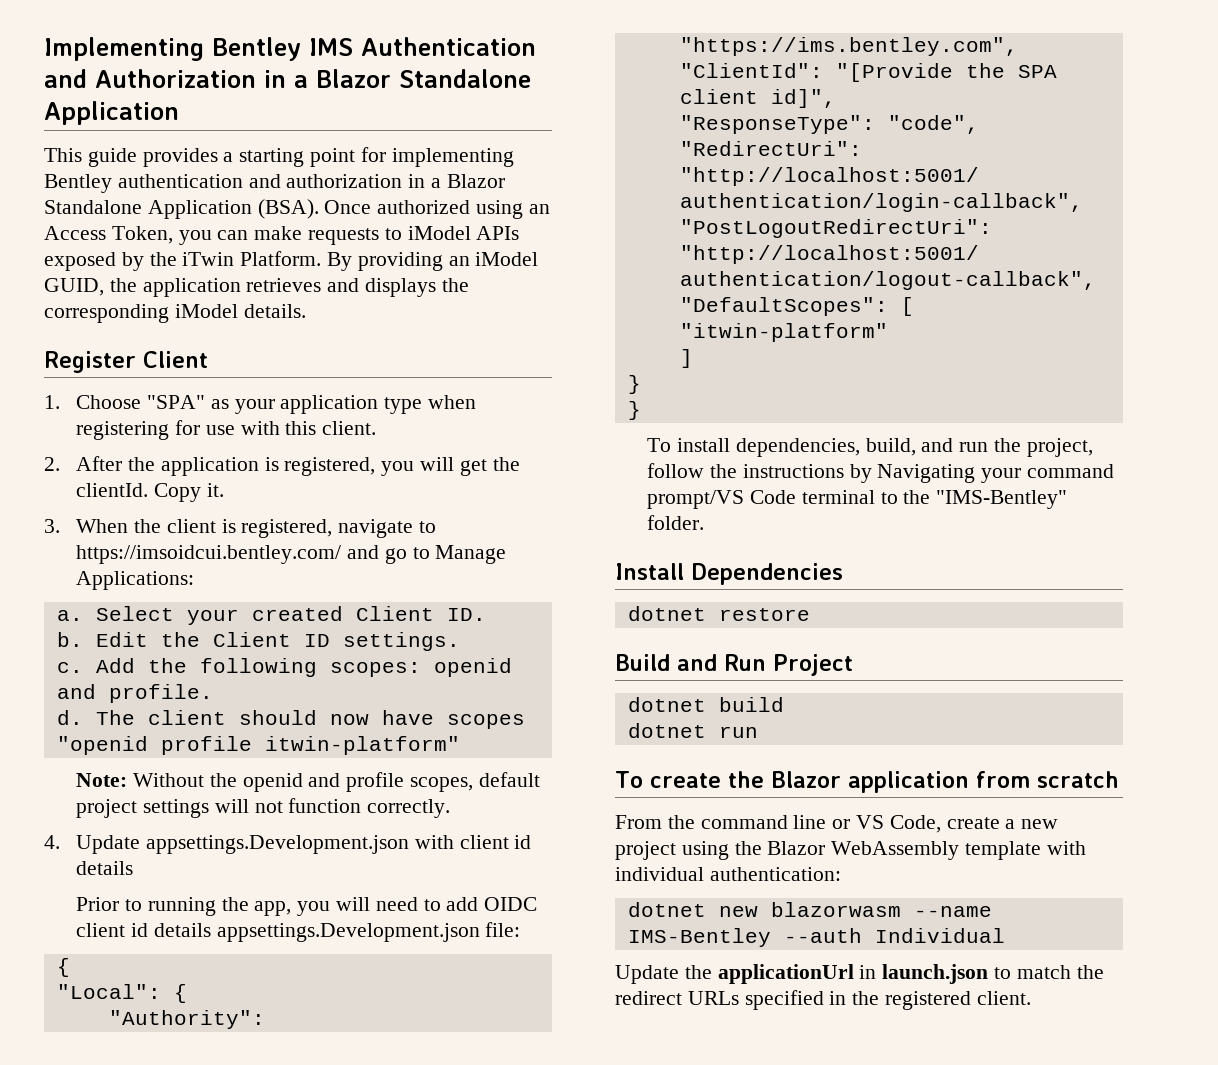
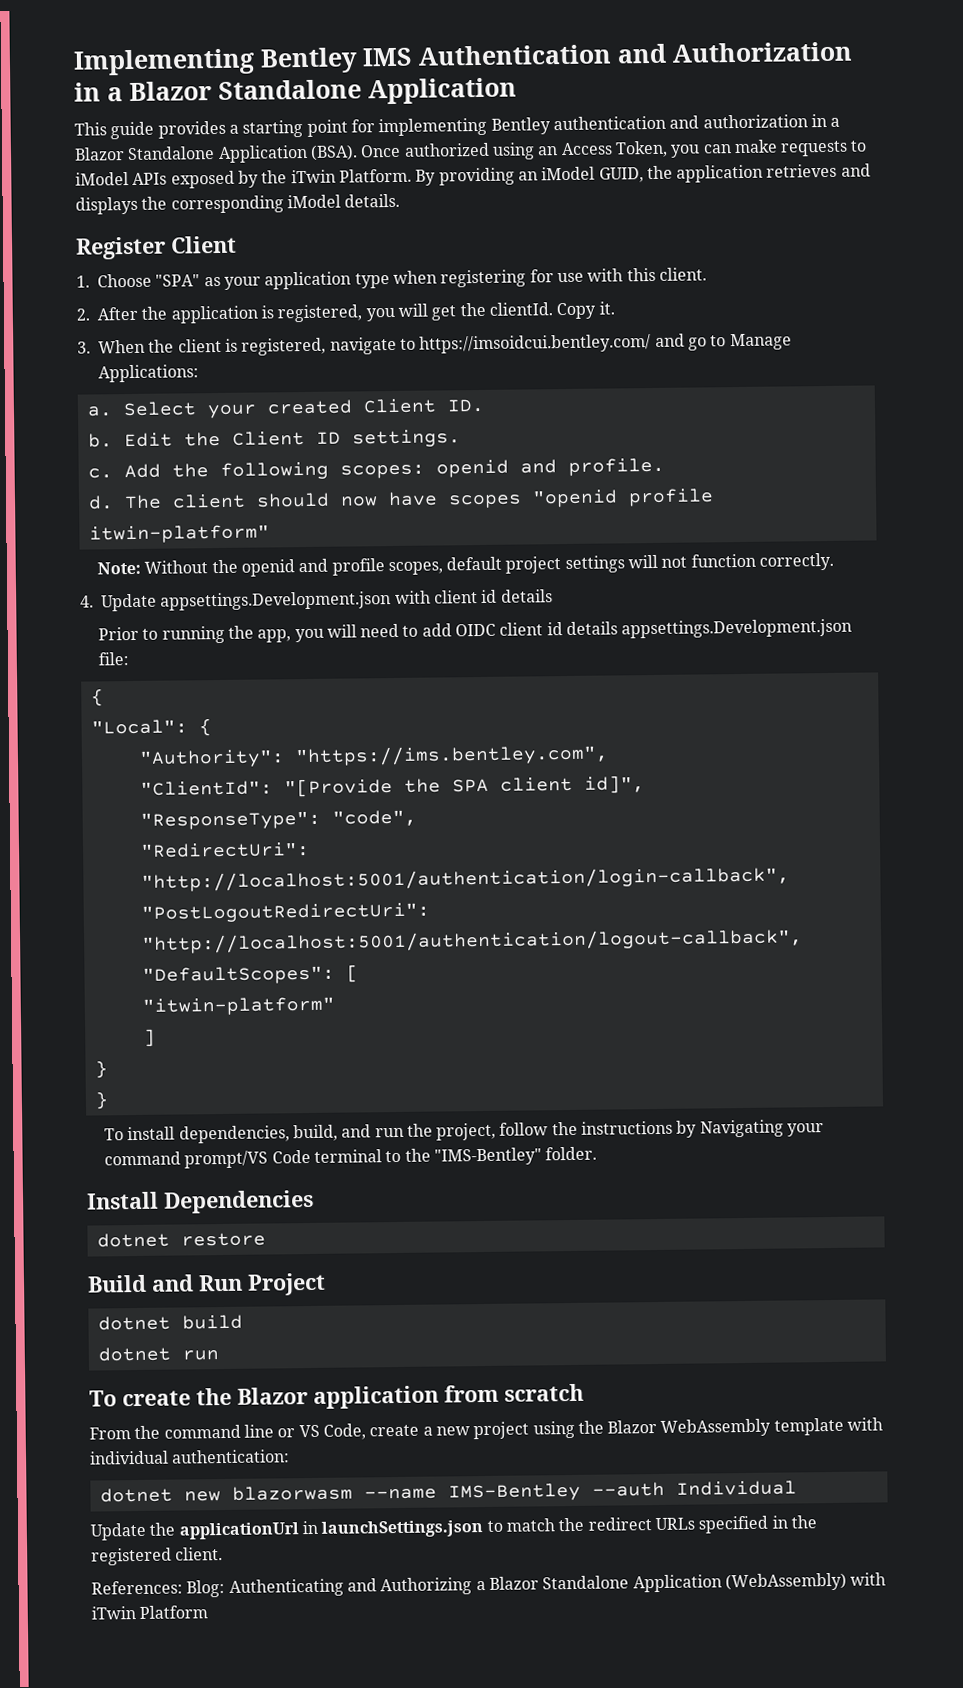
[882,964,989,984] launch.json -> [321,1520,484,1538] launchSettings.json
(1031, 998) none -> [91,1572,887,1598] [91,1605,209,1620] // References: Blog: Authenticating and Authorizing a Blazor Standalone Application (WebAssembly) with iTwin Platform

